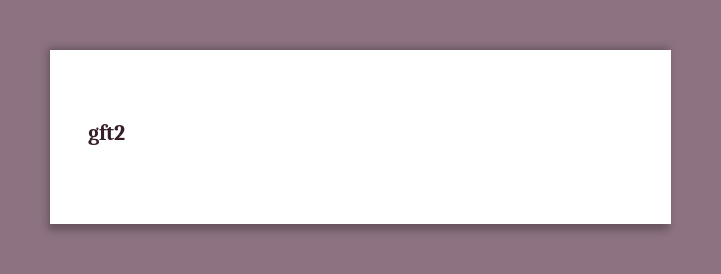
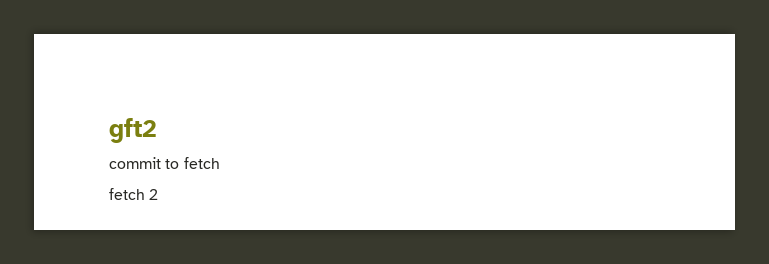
(125, 134) none -> [109,157,220,169] [109,188,159,200] // commit to fetch // fetch 2

